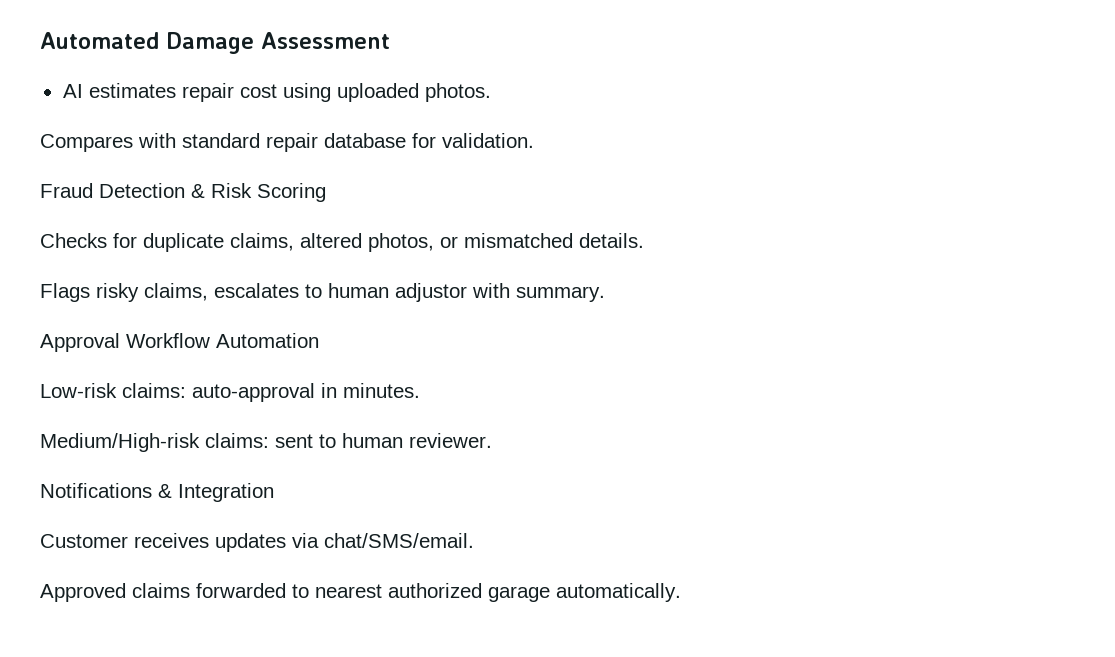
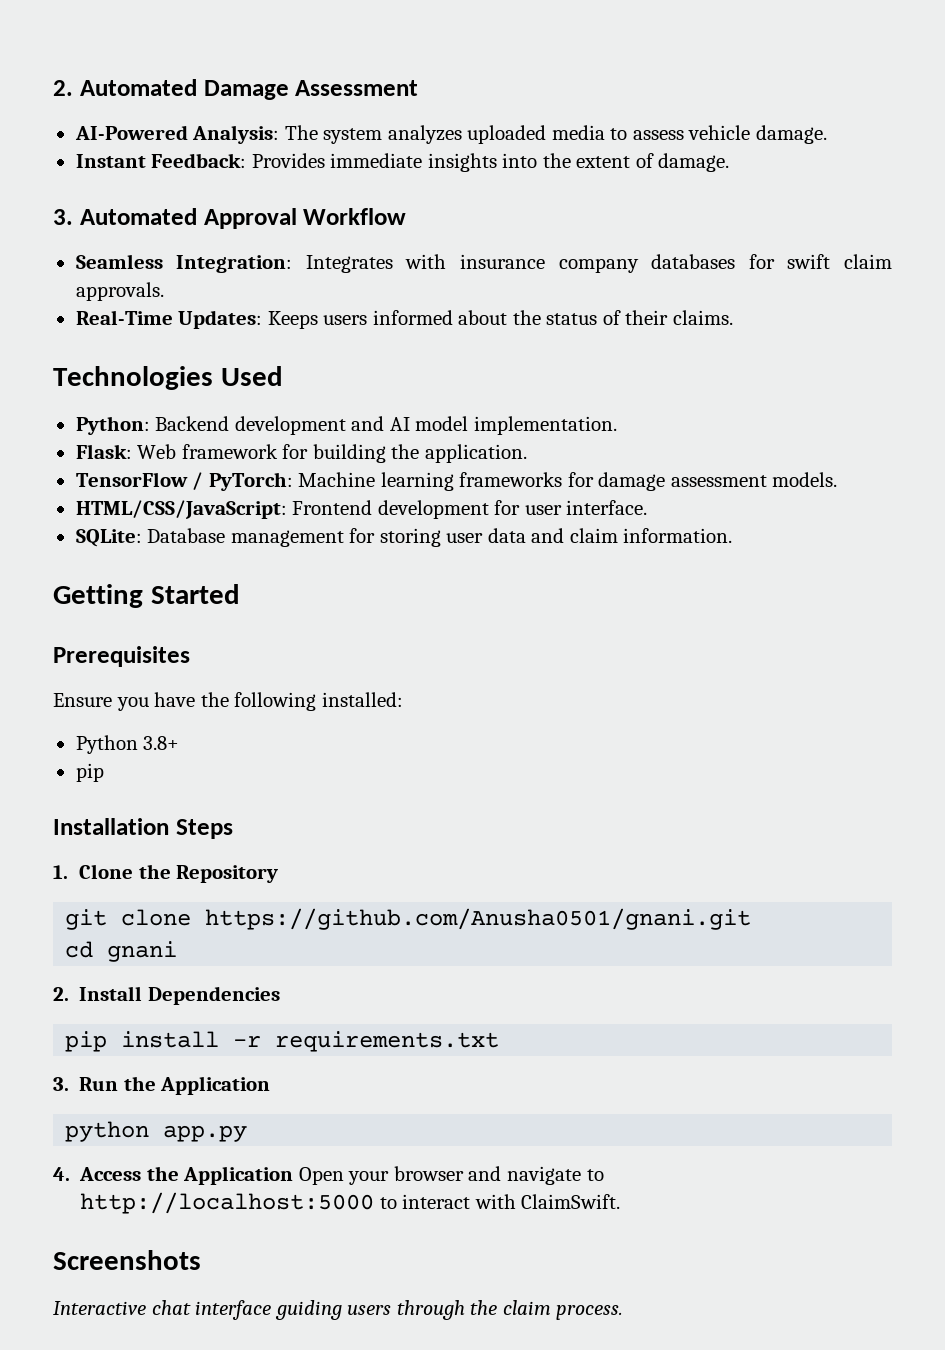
(40, 40) none -> [53,80,73,96] 2.
[62,83,491,102] [40,133,534,152] [40,183,326,202] [40,233,644,252] [40,283,605,302] [40,333,319,352] [40,383,420,402] [40,433,492,452] [40,483,274,502] [40,533,474,552] [40,583,681,602] AI estimates repair cost using uploaded photos. // Compares with standard repair database for validation. // Fraud Detection & Risk Scoring // Checks for duplicate claims, altered photos, or mismatched details. // Flags risky claims, escalates to human adjustor with summary. // Approval Workflow Automation // Low-risk claims: auto-approval in minutes. // Medium/High-risk claims: sent to human reviewer. // Notifications & Integration // Customer receives updates via chat/SMS/email. // Approved claims forwarded to nearest authorized garage automatically. -> [74,125,827,144] [75,153,730,172] [53,208,407,229] [75,254,893,273] [75,282,164,301] [75,310,733,329] [53,366,283,390] [75,416,617,435] [75,444,527,463] [75,472,838,491] [75,500,648,519] [75,528,733,547] [53,584,240,608] [53,646,190,667] [53,692,403,711] [75,735,180,754] [75,763,104,782] [53,818,233,839] [53,864,279,883] [65,908,752,930] [65,941,178,962] [53,986,280,1005] [65,1031,500,1052] [53,1076,271,1095] [65,1121,248,1142] [53,1166,604,1185] [80,1192,621,1214] [53,1250,201,1270] [53,1300,624,1320] AI-Powered Analysis: The system analyzes uploaded media to assess vehicle damage. // Instant Feedback: Provides immediate insights into the extent of damage. // 3. Automated Approval Workflow // Seamless Integration: Integrates with insurance company databases for swift claim approvals. // Real-Time Updates: Keeps users informed about the status of their claims. // Technologies Used // Python: Backend development and AI model implementation. // Flask: Web framework for building the application. // TensorFlow / PyTorch: Machine learning frameworks for damage assessment models. // HTML/CSS/JavaScript: Frontend development for user interface. // SQLite: Database management for storing user data and claim information. // Getting Started // Prerequisites // Ensure you have the following installed: // Python 3.8+ // pip // Installation Steps // 1. Clone the Repository // git clone https://github.com/Anusha0501/gnani.git // cd gnani // 2. Install Dependencies // pip install -r requirements.txt // 3. Run the Application // python app.py // 4. Access the Application Open your browser and navigate to http://localhost:5000 to interact with ClaimSwift. // Screenshots // Interactive chat interface guiding users through the claim process.

